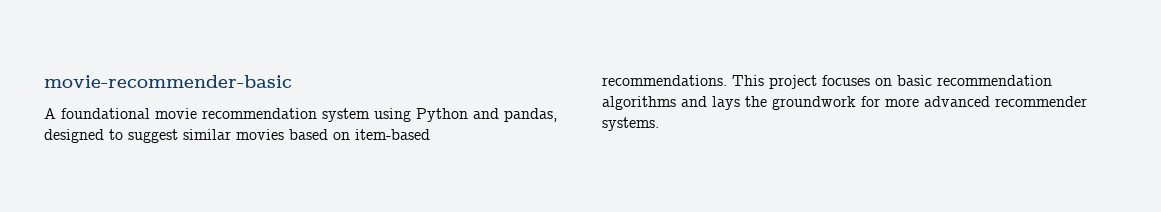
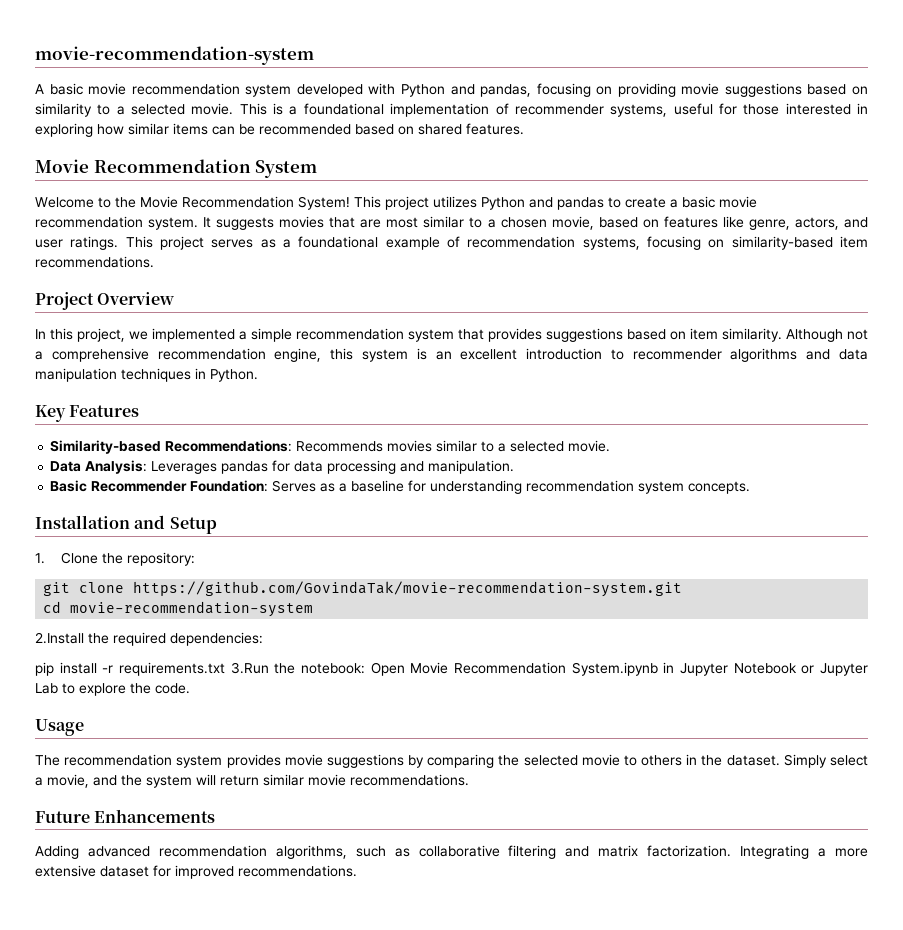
[44,75,292,88] movie-recommender-basic -> [35,46,314,65] movie-recommendation-system
[61,108,150,119] foundational -> [49,83,83,95] basic
[374,108,411,122] using -> [296,83,396,97] developed with
[44,129,430,143] [602,75,1052,89] [602,96,1087,110] [602,117,659,131] designed to suggest similar movies based on item-based recommendations. This project focuses on basic recommendation algorithms and lays the groundwork for more advanced recommender systems. -> [536,83,868,97] [35,103,869,117] [35,123,524,137] [35,159,318,178] [35,196,757,210] [35,216,868,230] [35,236,869,250] [35,256,154,268] [35,292,175,310] [35,328,868,342] [35,348,869,362] [35,368,258,382] [35,405,140,422] [50,440,611,454] [50,460,515,474] [50,480,751,494] [35,515,217,534] [35,552,196,566] [43,581,683,597] [43,601,314,617] [35,632,263,646] [35,662,868,676] [35,683,190,696] [35,719,84,736] [35,754,868,768] [35,774,469,788] [35,809,216,823] [35,845,868,859] [35,865,357,879] focusing on providing movie suggestions based on similarity to a selected movie. This is a foundational implementation of recommender systems, useful for those interested in exploring how similar items can be recommended based on shared features. // Movie Recommendation System // Welcome to the Movie Recommendation System! This project utilizes Python and pandas to create a basic movie recommendation system. It suggests movies that are most similar to a chosen movie, based on features like genre, actors, and user ratings. This project serves as a foundational example of recommendation systems, focusing on similarity-based item recommendations. // Project Overview // In this project, we implemented a simple recommendation system that provides suggestions based on item similarity. Although not a comprehensive recommendation engine, this system is an excellent introduction to recommender algorithms and data manipulation techniques in Python. // Key Features // Similarity-based Recommendations: Recommends movies similar to a selected movie. // Data Analysis: Leverages pandas for data processing and manipulation. // Basic Recommender Foundation: Serves as a baseline for understanding recommendation system concepts. // Installation and Setup // 1. Clone the repository: // git clone https://github.com/GovindaTak/movie-recommendation-system.git // cd movie-recommendation-system // 2.Install the required dependencies: // pip install -r requirements.txt 3.Run the notebook: Open Movie Recommendation System.ipynb in Jupyter Notebook or Jupyter Lab to explore the code. // Usage // The recommendation system provides movie suggestions by comparing the selected movie to others in the dataset. Simply select a movie, and the system will return similar movie recommendations. // Future Enhancements // Adding advanced recommendation algorithms, such as collaborative filtering and matrix factorization. Integrating a more extensive dataset for improved recommendations.

